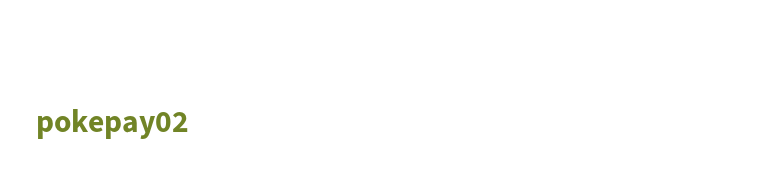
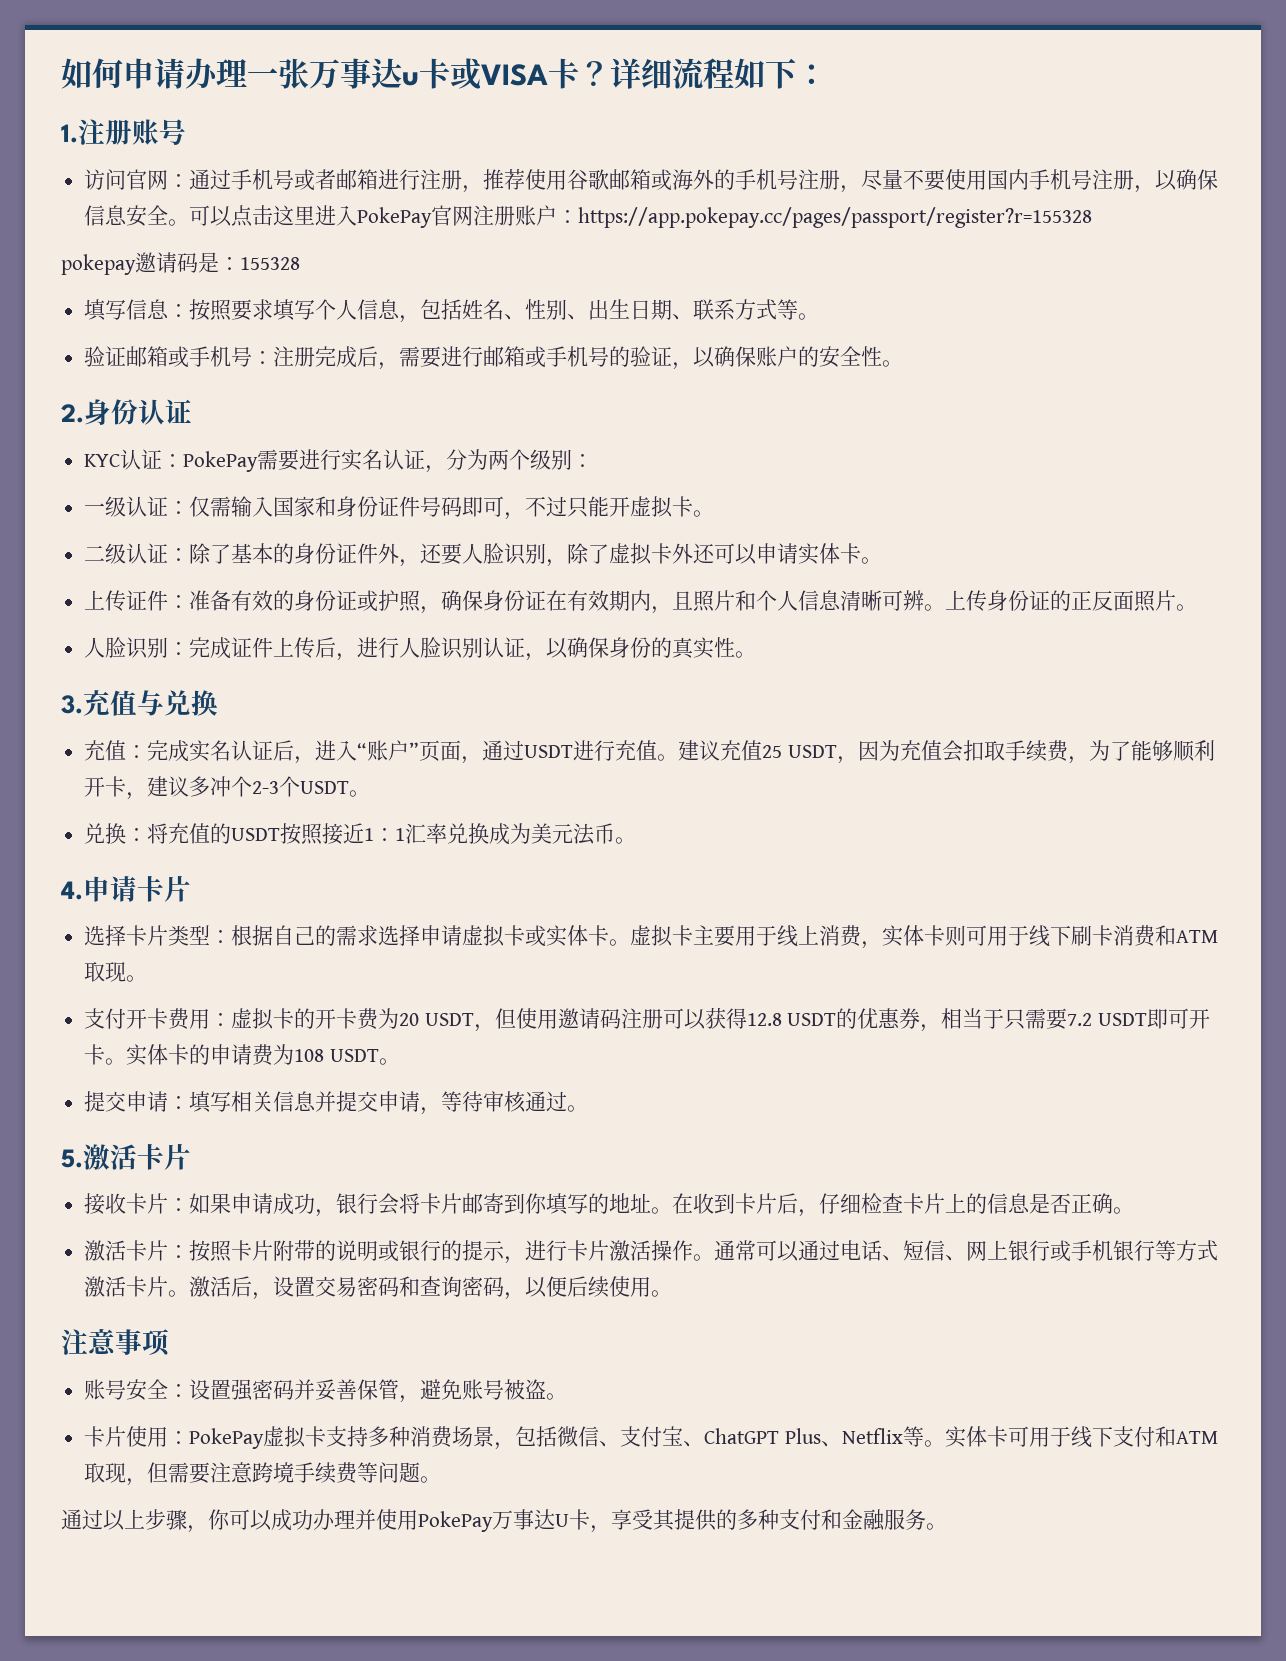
[36,109,189,139] pokepay02 -> [61,58,827,90] [61,119,186,145] [84,169,1219,193] [84,205,1093,228] [61,252,300,275] [84,299,820,323] [84,346,904,370] [61,399,192,425] [84,449,594,473] [84,496,715,520] [84,543,883,567] [84,590,1198,614] [84,637,757,661] [61,690,218,716] [84,740,1215,764] [84,776,371,800] [84,823,637,845] [61,875,191,902] [84,925,1219,949] [84,962,148,982] [84,1007,1211,1032] [84,1044,400,1066] [84,1091,589,1115] [61,1143,191,1170] [84,1193,1135,1217] [84,1240,1219,1264] [84,1276,673,1300] [61,1329,170,1356] [84,1379,568,1403] [84,1426,1218,1450] [84,1462,442,1486] [61,1509,947,1533] 如何申请办理一张万事达u卡或VISA卡？详细流程如下： // 1.注册账号 // 访问官网：通过手机号或者邮箱进行注册，推荐使用谷歌邮箱或海外的手机号注册，尽量不要使用国内手机号注册，以确保信息安全。可以点击这里进入PokePay官网注册账户：https://app.pokepay.cc/pages/passport/register?r=155328 // pokepay邀请码是：155328 // 填写信息：按照要求填写个人信息，包括姓名、性别、出生日期、联系方式等。 // 验证邮箱或手机号：注册完成后，需要进行邮箱或手机号的验证，以确保账户的安全性。 // 2.身份认证 // KYC认证：PokePay需要进行实名认证，分为两个级别： // 一级认证：仅需输入国家和身份证件号码即可，不过只能开虚拟卡。 // 二级认证：除了基本的身份证件外，还要人脸识别，除了虚拟卡外还可以申请实体卡。 // 上传证件：准备有效的身份证或护照，确保身份证在有效期内，且照片和个人信息清晰可辨。上传身份证的正反面照片。 // 人脸识别：完成证件上传后，进行人脸识别认证，以确保身份的真实性。 // 3.充值与兑换 // 充值：完成实名认证后，进入“账户”页面，通过USDT进行充值。建议充值25 USDT，因为充值会扣取手续费，为了能够顺利开卡，建议多冲个2-3个USDT。 // 兑换：将充值的USDT按照接近1：1汇率兑换成为美元法币。 // 4.申请卡片 // 选择卡片类型：根据自己的需求选择申请虚拟卡或实体卡。虚拟卡主要用于线上消费，实体卡则可用于线下刷卡消费和ATM取现。 // 支付开卡费用：虚拟卡的开卡费为20 USDT，但使用邀请码注册可以获得12.8 USDT的优惠券，相当于只需要7.2 USDT即可开卡。实体卡的申请费为108 USDT。 // 提交申请：填写相关信息并提交申请，等待审核通过。 // 5.激活卡片 // 接收卡片：如果申请成功，银行会将卡片邮寄到你填写的地址。在收到卡片后，仔细检查卡片上的信息是否正确。 // 激活卡片：按照卡片附带的说明或银行的提示，进行卡片激活操作。通常可以通过电话、短信、网上银行或手机银行等方式激活卡片。激活后，设置交易密码和查询密码，以便后续使用。 // 注意事项 // 账号安全：设置强密码并妥善保管，避免账号被盗。 // 卡片使用：PokePay虚拟卡支持多种消费场景，包括微信、支付宝、ChatGPT Plus、Netflix等。实体卡可用于线下支付和ATM取现，但需要注意跨境手续费等问题。 // 通过以上步骤，你可以成功办理并使用PokePay万事达U卡，享受其提供的多种支付和金融服务。

